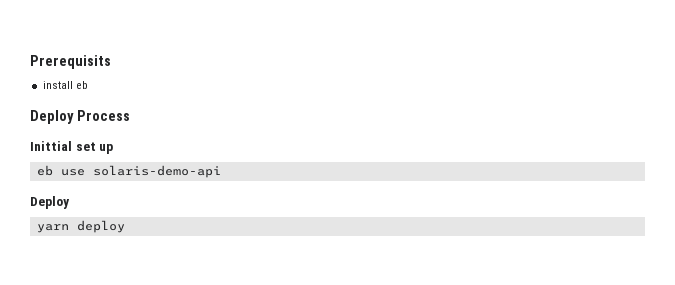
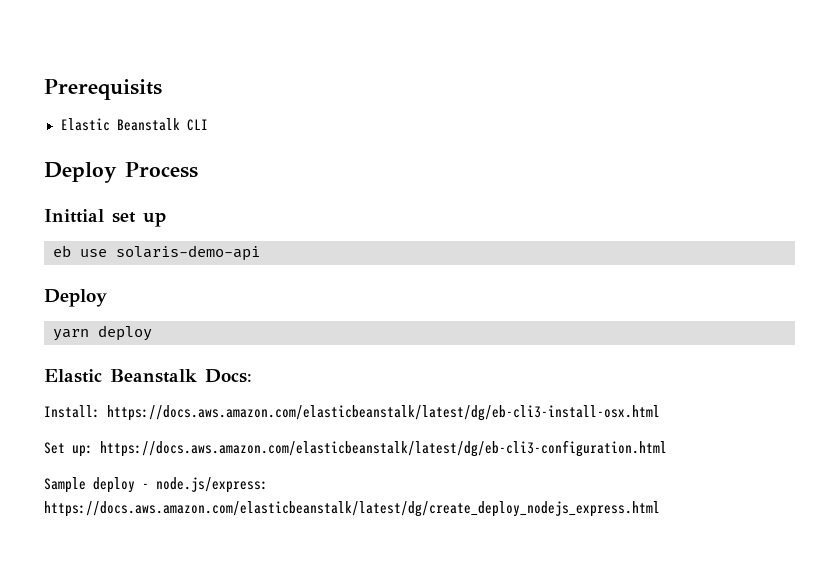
[42,81,88,89] install eb -> [60,118,208,131] Elastic Beanstalk CLI
(125, 226) none -> [44,369,252,383] [44,405,660,421] [44,440,667,457] [44,477,268,493] [44,501,660,517] // Elastic Beanstalk Docs: // Install: https://docs.aws.amazon.com/elasticbeanstalk/latest/dg/eb-cli3-install-osx.html // Set up: https://docs.aws.amazon.com/elasticbeanstalk/latest/dg/eb-cli3-configuration.html // Sample deploy - node.js/express: https://docs.aws.amazon.com/elasticbeanstalk/latest/dg/create_deploy_nodejs_express.html

